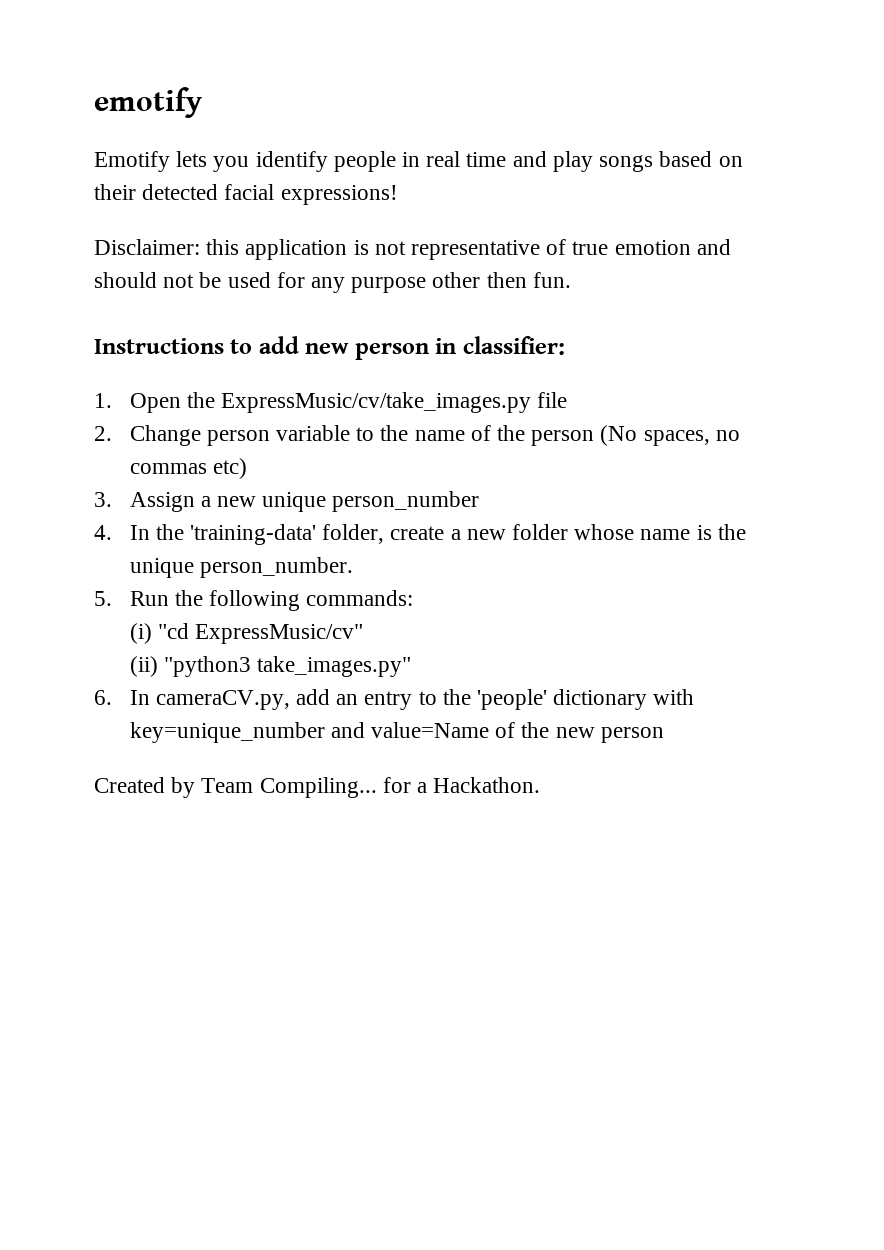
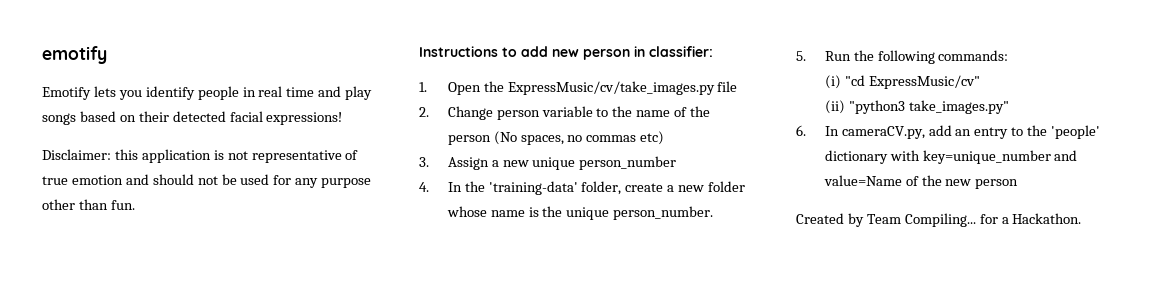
[486,272,527,288] then -> [78,199,108,210] than

